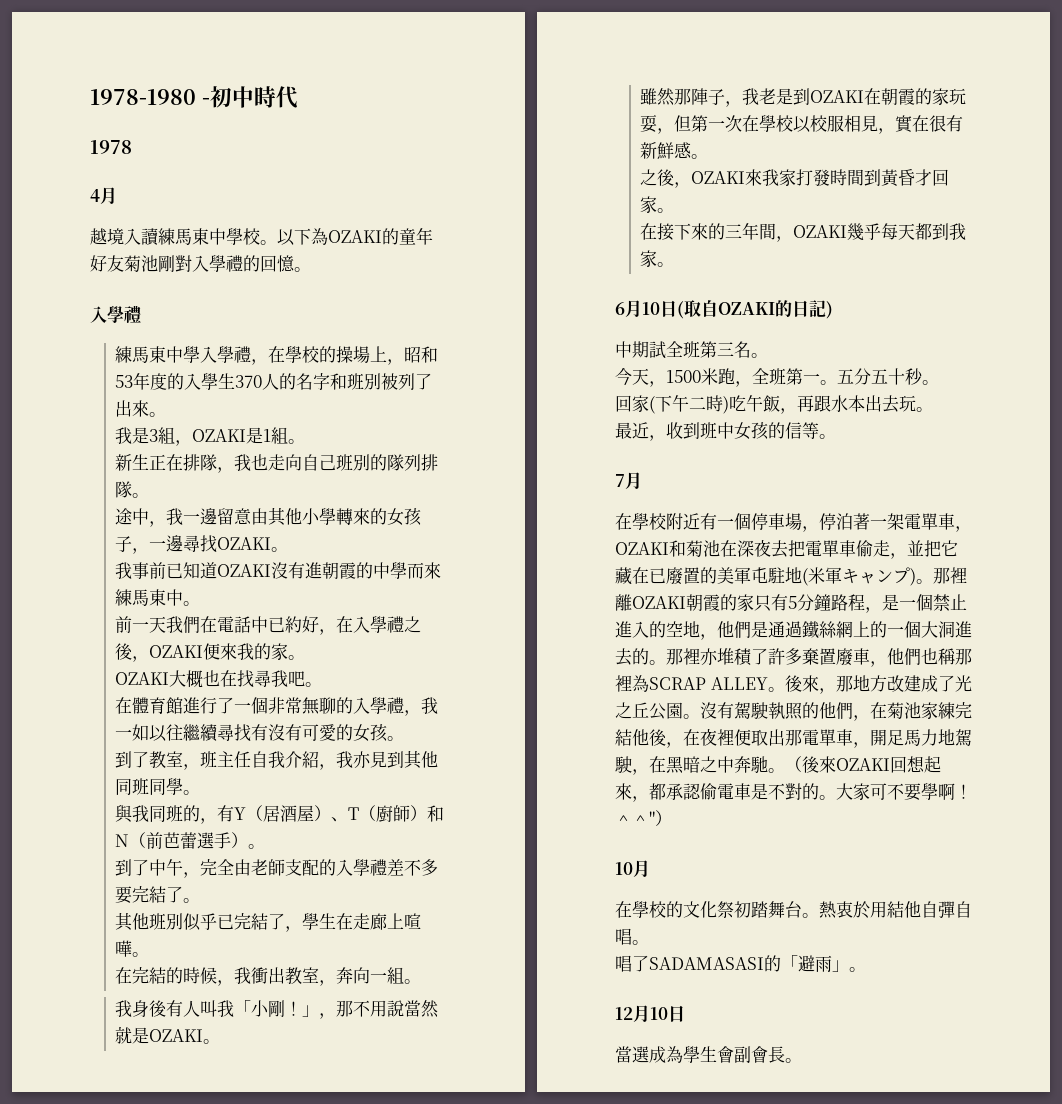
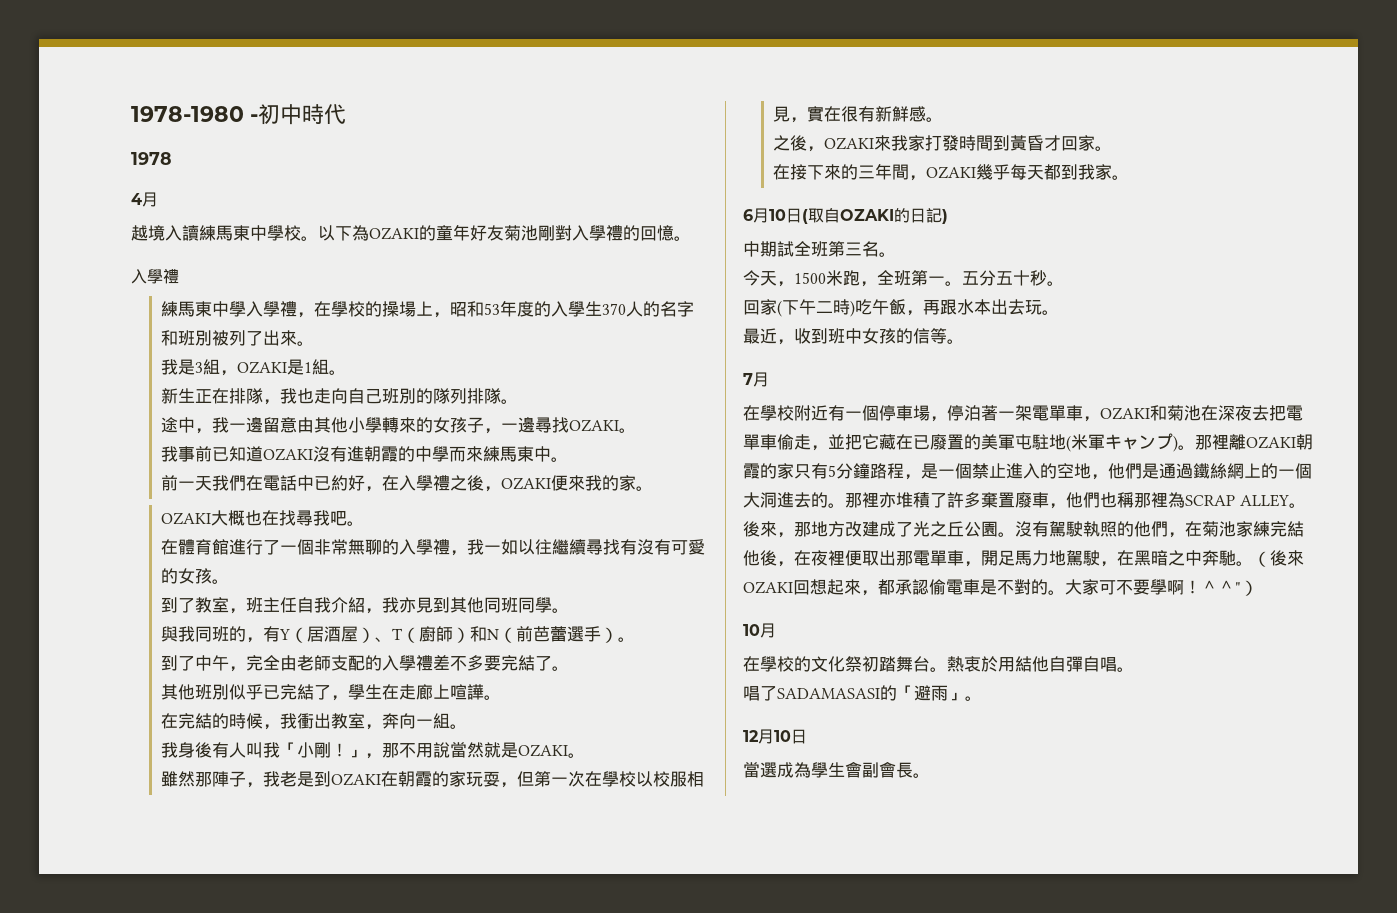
[115,940,133,957] 嘩 -> [467,684,485,700] 譁

